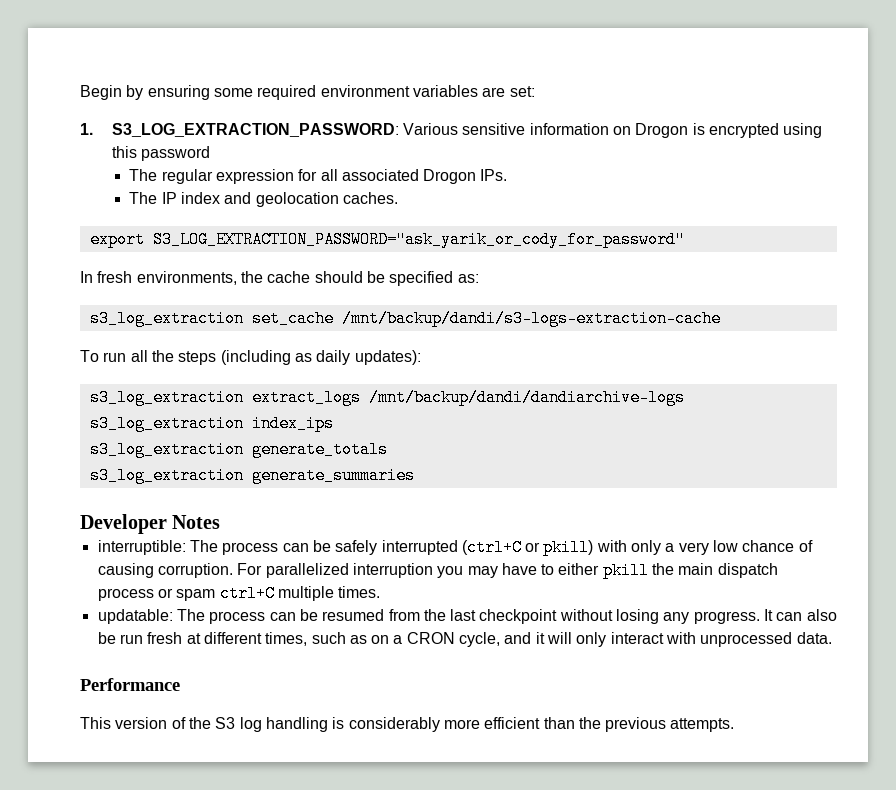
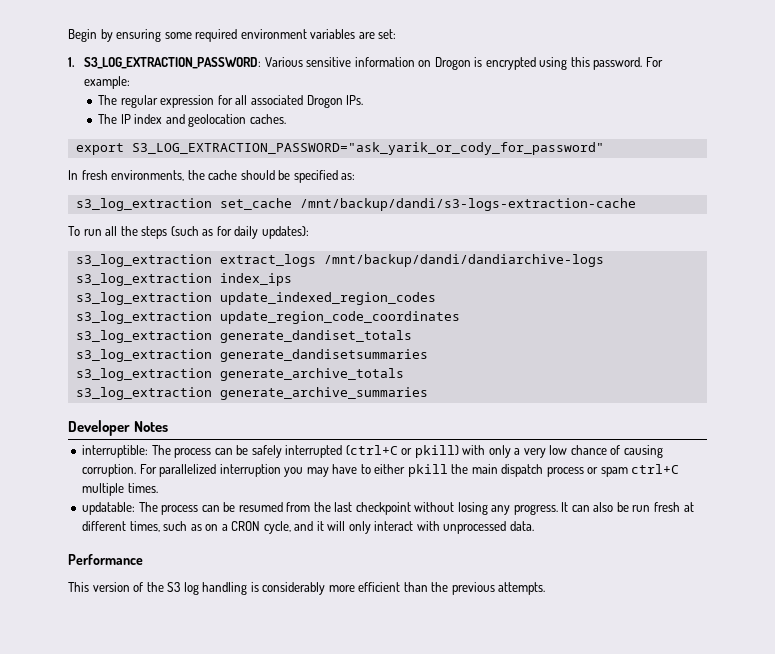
[140,146,210,161] password -> [593,57,663,70] [84,76,131,89] password. For example:
[220,350,312,365] (including as -> [170,226,232,236] (such as for
[251,441,388,458] [89,467,415,484] generate_totals // s3_log_extraction generate_summaries -> [219,292,436,305] [75,311,460,324] [75,330,412,343] [75,349,428,362] [75,368,404,381] [75,387,428,400] update_indexed_region_codes // s3_log_extraction update_region_code_coordinates // s3_log_extraction generate_dandiset_totals // s3_log_extraction generate_dandisetsummaries // s3_log_extraction generate_archive_totals // s3_log_extraction generate_archive_summaries

